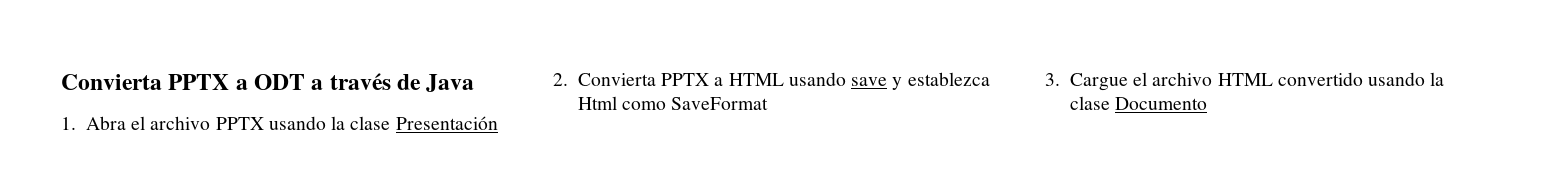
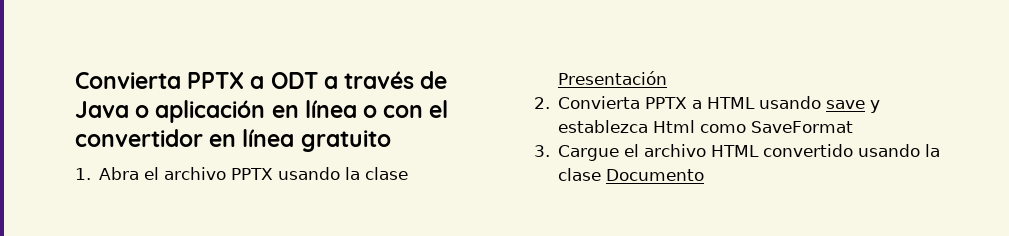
(475, 83) none -> [135,100,449,123] [75,129,391,152] o aplicación en línea o con el convertidor en línea gratuito

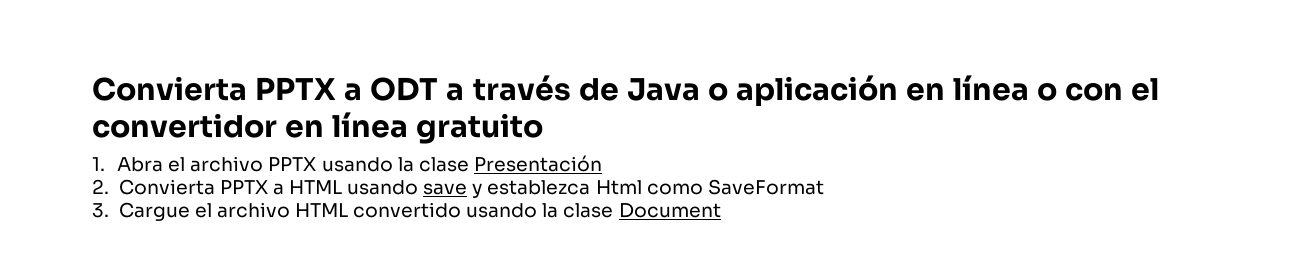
[606,169,705,181] Documento -> [618,203,721,218] Document

